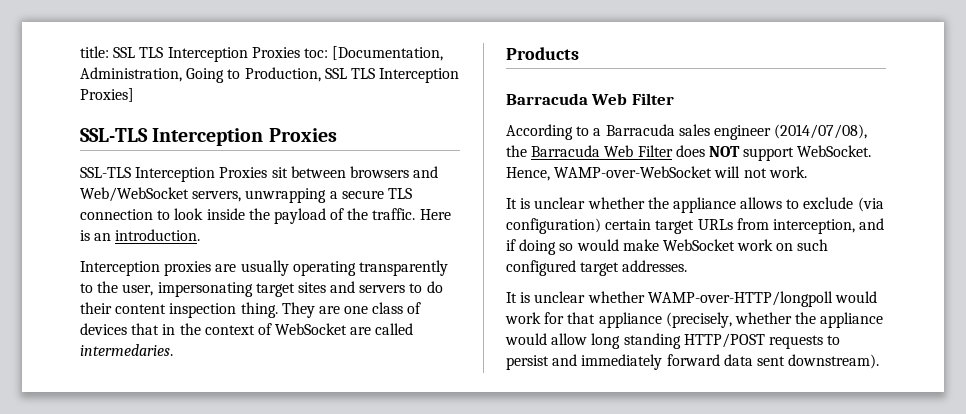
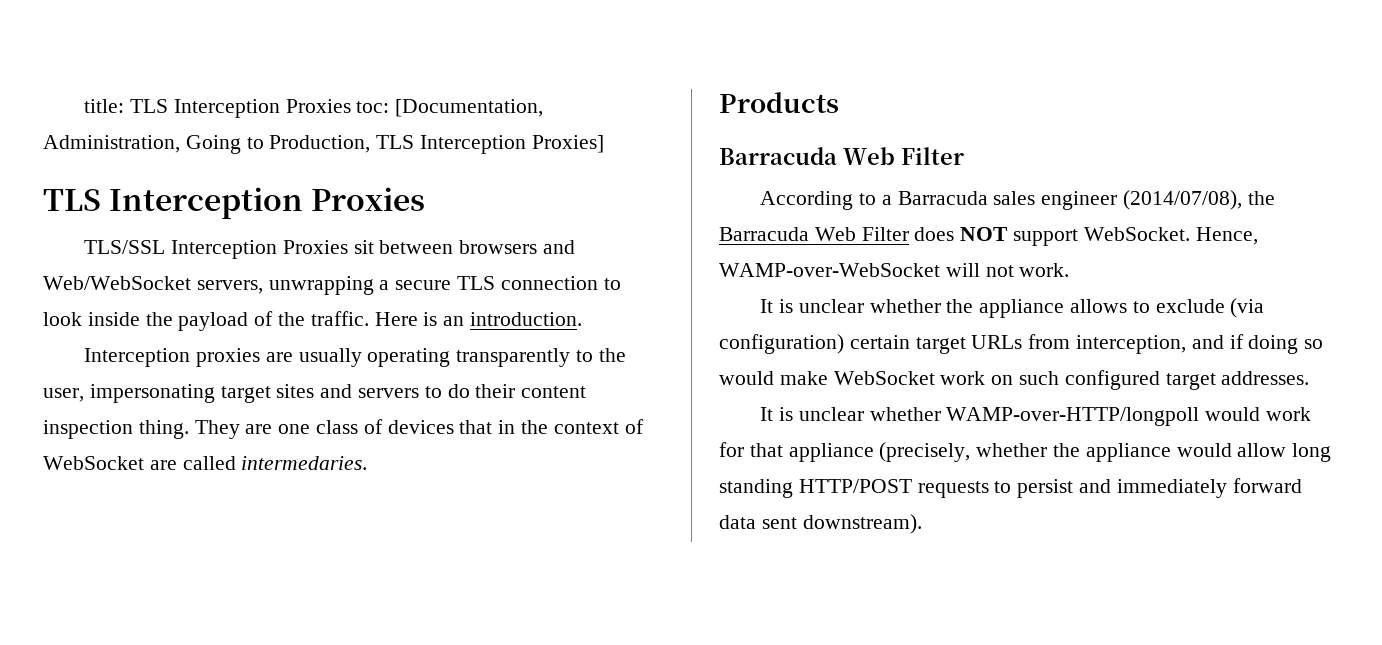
[113,47,136,58] SSL -> (125, 106) none
[324,68,347,79] SSL -> (371, 144) none
[80,128,148,142] SSL-TLS -> [43,189,101,211] TLS
[80,167,131,178] SSL-TLS -> [84,240,166,254] TLS/SSL

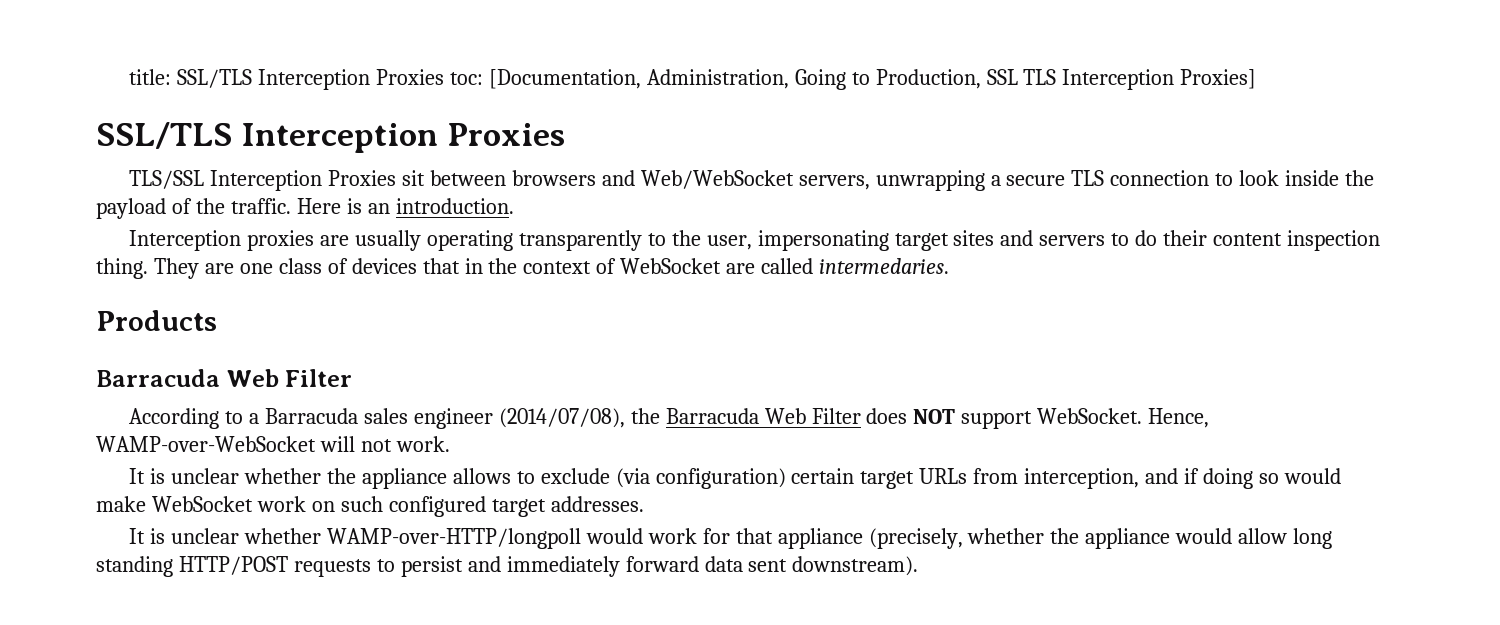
[129,99,168,113] TLS -> [177,69,253,88] SSL/TLS
(371, 144) none -> [986,69,1018,85] SSL
[43,189,101,211] TLS -> [96,122,232,149] SSL/TLS

